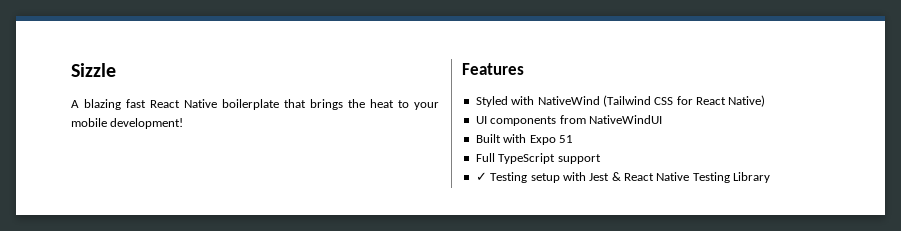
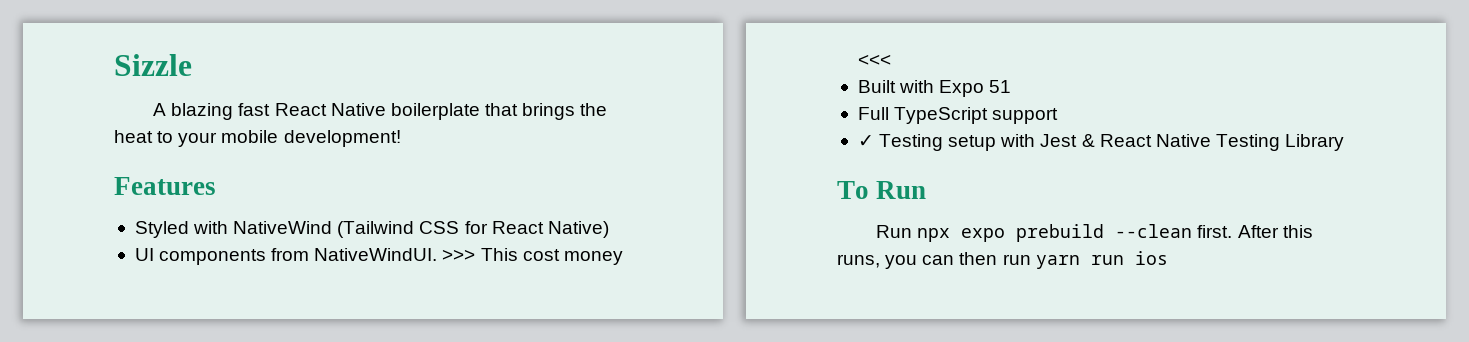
[588,115,662,124] NativeWindUI -> [314,248,623,265] [857,54,891,66] NativeWindUI. >>> This cost money <<<
(771, 177) none -> [837,181,927,199] [876,224,1313,242] [837,251,1168,269] // To Run // Run npx expo prebuild --clean first. After this runs, you can then run yarn run ios

